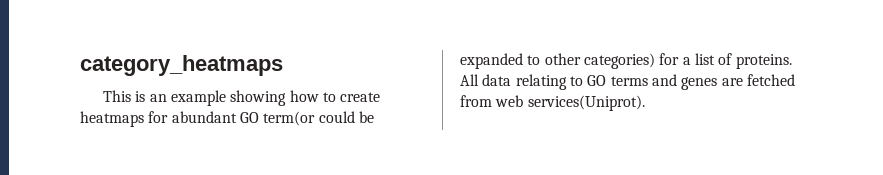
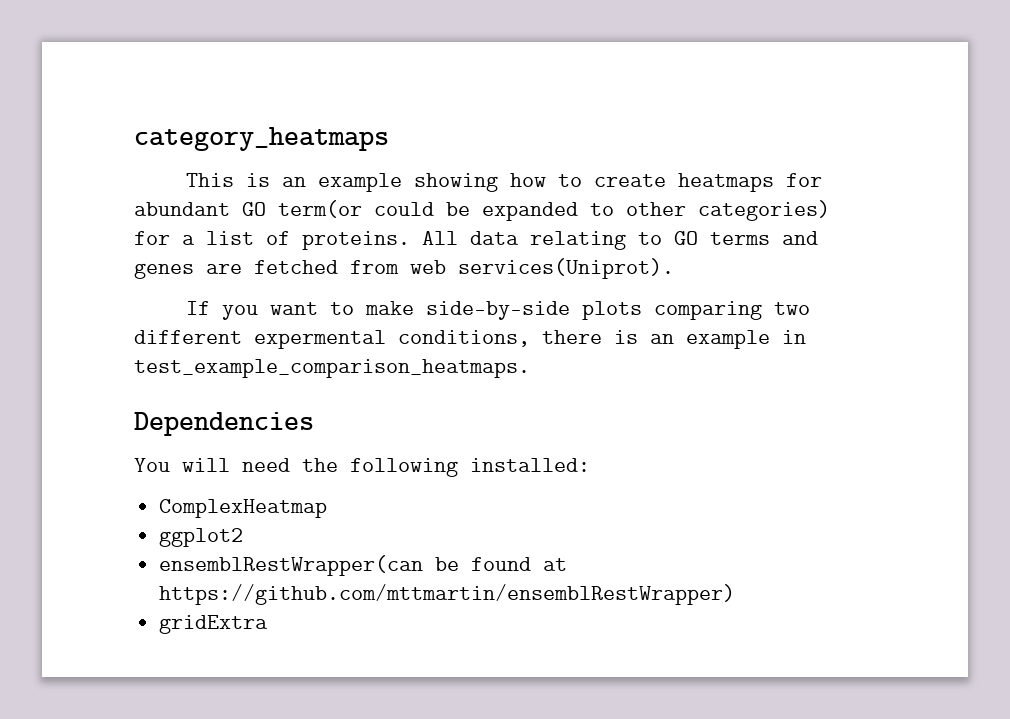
(645, 103) none -> [185,301,810,320] [134,330,806,349] [134,359,530,378] [134,412,314,436] [134,458,590,477] [159,499,328,518] [159,528,244,547] [159,555,568,576] [159,584,736,605] [159,615,269,634] // If you want to make side-by-side plots comparing two different expermental conditions, there is an example in test_example_comparison_heatmaps. // Dependencies // You will need the following installed: // ComplexHeatmap // ggplot2 // ensemblRestWrapper(can be found at https://github.com/mttmartin/ensemblRestWrapper) // gridExtra

